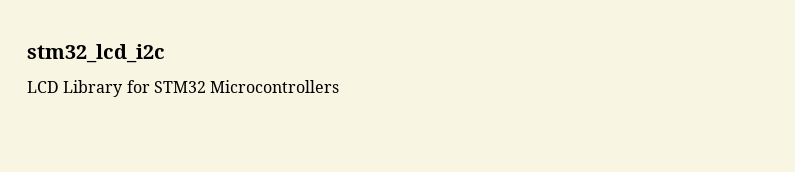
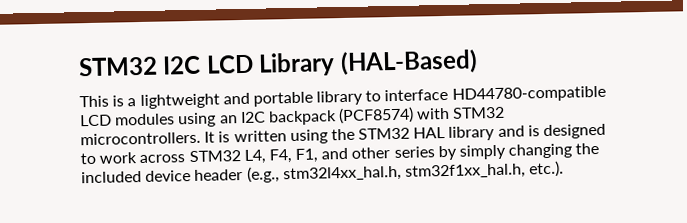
[27,44,165,63] [27,80,340,97] stm32_lcd_i2c // LCD Library for STM32 Microcontrollers -> [78,49,478,77] [79,85,606,110] [80,106,506,128] [80,123,607,146] [80,142,600,165] [81,160,565,184] STM32 I2C LCD Library (HAL-Based) // This is a lightweight and portable library to interface HD44780-compatible LCD modules using an I2C backpack (PCF8574) with STM32 microcontrollers. It is written using the STM32 HAL library and is designed to work across STM32 L4, F4, F1, and other series by simply changing the included device header (e.g., stm32l4xx_hal.h, stm32f1xx_hal.h, etc.).

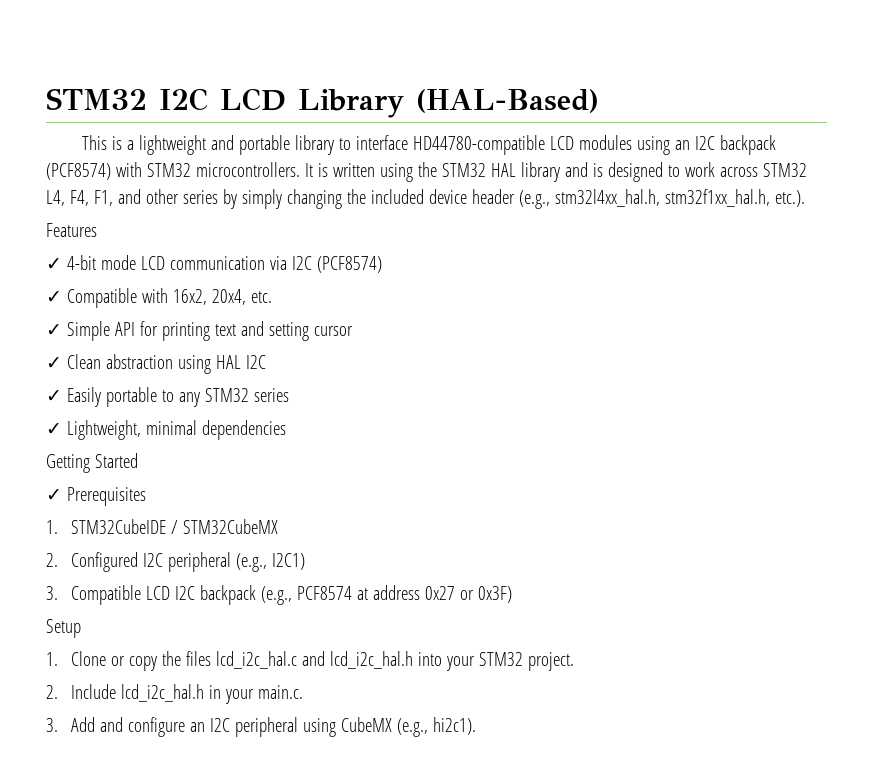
(565, 169) none -> [46,223,97,237] [46,255,382,273] [46,288,272,308] [46,321,353,341] [46,354,266,374] [46,387,289,407] [46,420,286,440] [46,453,138,473] [46,487,146,506] [46,519,278,534] [46,552,305,572] [46,585,512,605] [46,619,81,638] [46,651,574,671] [46,684,303,704] [46,717,476,737] // Features // ✓ 4-bit mode LCD communication via I2C (PCF8574) // ✓ Compatible with 16x2, 20x4, etc. // ✓ Simple API for printing text and setting cursor // ✓ Clean abstraction using HAL I2C // ✓ Easily portable to any STM32 series // ✓ Lightweight, minimal dependencies // Getting Started // ✓ Prerequisites // 1. STM32CubeIDE / STM32CubeMX // 2. Configured I2C peripheral (e.g., I2C1) // 3. Compatible LCD I2C backpack (e.g., PCF8574 at address 0x27 or 0x3F) // Setup // 1. Clone or copy the files lcd_i2c_hal.c and lcd_i2c_hal.h into your STM32 project. // 2. Include lcd_i2c_hal.h in your main.c. // 3. Add and configure an I2C peripheral using CubeMX (e.g., hi2c1).

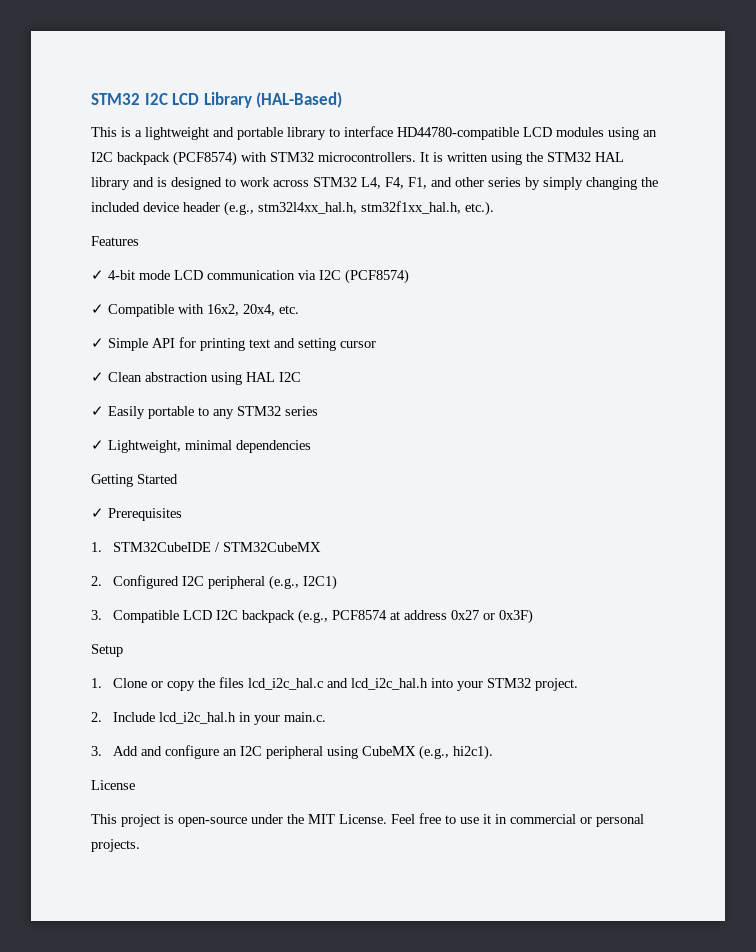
(476, 726) none -> [91,780,135,790] [91,813,644,827] [91,839,140,852] // License // This project is open-source under the MIT License. Feel free to use it in commercial or personal projects.

